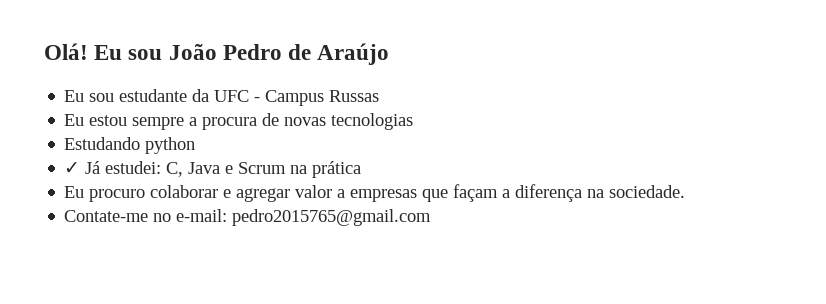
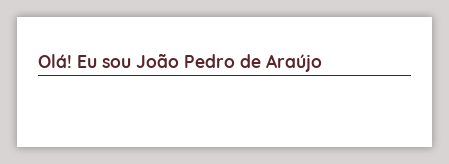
[64,89,380,106] [64,113,414,130] [64,137,196,154] [64,161,362,178] [64,184,686,202] [64,209,432,226] // Eu sou estudante da UFC - Campus Russas // Eu estou sempre a procura de novas tecnologias // Estudando python // ✓ Já estudei: C, Java e Scrum na prática // Eu procuro colaborar e agregar valor a empresas que façam a diferença na sociedade. // Contate-me no e-mail: pedro2015765@gmail.com -> (322, 63) none

